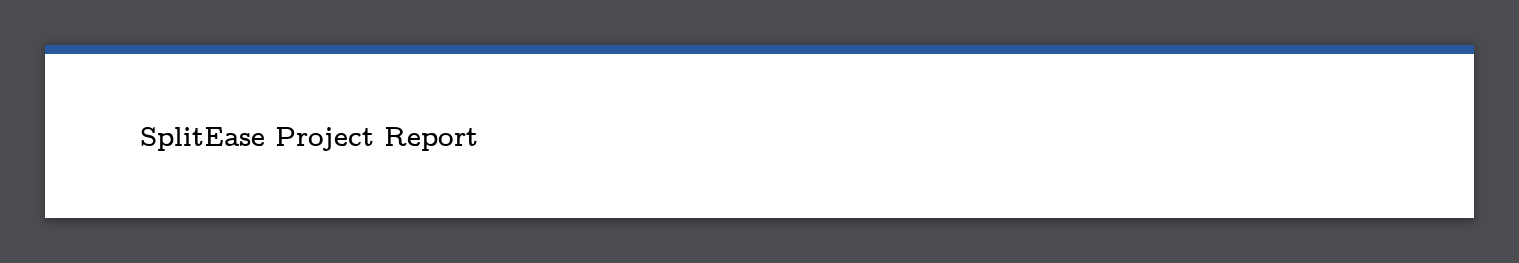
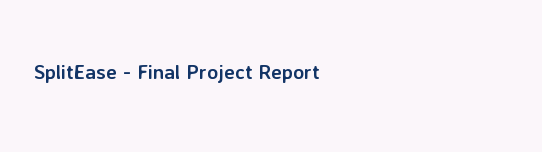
(265, 139) none -> [123,65,180,79] - Final

